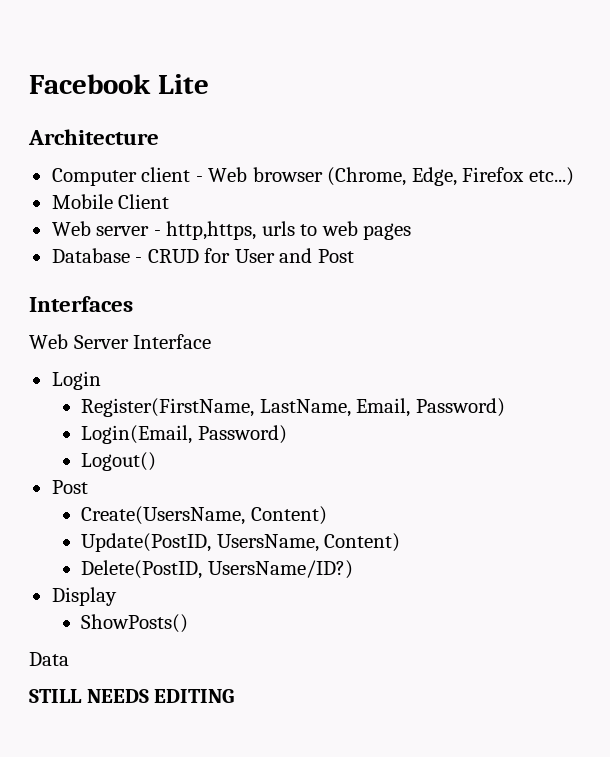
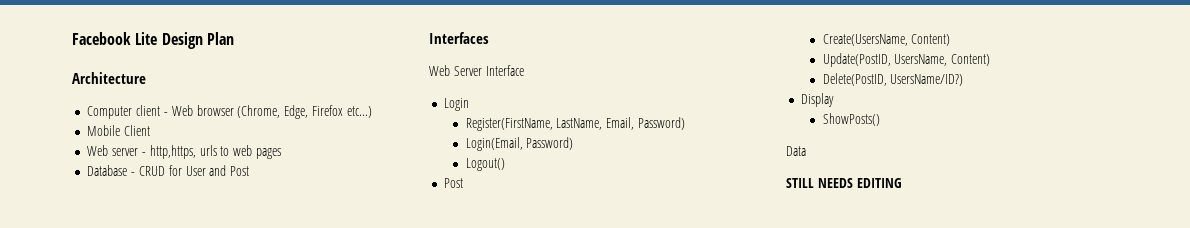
(209, 84) none -> [161,32,234,49] Design Plan

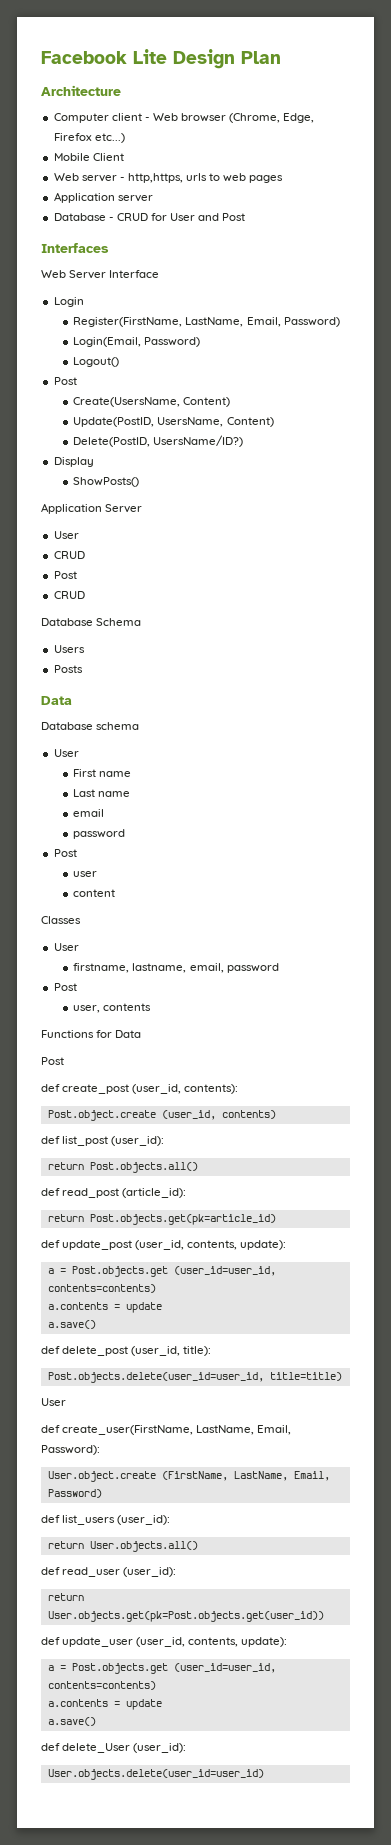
(281, 153) none -> [53,192,153,203] // Application server
[786,146,806,156] [786,178,902,188] Data // STILL NEEDS EDITING -> [41,503,143,514] [53,531,79,539] [53,551,85,559] [53,571,77,579] [53,591,85,599] [41,618,142,626] [53,645,85,653] [53,665,83,673] [41,696,72,705] [41,722,140,730] [53,749,79,757] [73,769,132,777] [73,789,131,797] [73,809,105,817] [73,829,126,839] [53,849,77,857] [73,871,98,877] [73,889,116,897] [41,916,81,924] [53,943,79,951] [73,963,279,973] [53,983,77,991] [73,1003,152,1013] [41,1030,142,1038] [41,1057,64,1065] [41,1084,239,1094] [47,1110,276,1121] [41,1136,165,1146] [47,1162,198,1173] [41,1188,187,1198] [47,1214,276,1225] [41,1240,287,1250] [47,1266,276,1277] [47,1284,156,1293] [47,1302,162,1313] [47,1320,96,1329] [41,1346,212,1356] [47,1372,342,1383] [41,1398,66,1406] [41,1425,292,1435] [41,1445,100,1455] [47,1471,330,1482] [47,1489,102,1498] [41,1515,171,1525] [47,1541,198,1552] [41,1567,177,1577] [47,1593,84,1601] [47,1611,324,1622] [41,1637,288,1647] [47,1663,276,1674] [47,1681,156,1690] [47,1699,162,1710] [47,1717,96,1726] [41,1743,187,1753] [47,1769,264,1780] Application Server // User // CRUD // Post // CRUD // Database Schema // Users // Posts // Data // Database schema // User // First name // Last name // email // password // Post // user // content // Classes // User // firstname, lastname, email, password // Post // user, contents // Functions for Data // Post // def create_post (user_id, contents): // Post.object.create (user_id, contents) // def list_post (user_id): // return Post.objects.all() // def read_post (article_id): // return Post.objects.get(pk=article_id) // def update_post (user_id, contents, update): // a = Post.objects.get (user_id=user_id, contents=contents) // a.contents = update // a.save() // def delete_post (user_id, title): // Post.objects.delete(user_id=user_id, title=title) // User // def create_user(FirstName, LastName, Email, Password): // User.object.create (FirstName, LastName, Email, Password) // def list_users (user_id): // return User.objects.all() // def read_user (user_id): // return User.objects.get(pk=Post.objects.get(user_id)) // def update_user (user_id, contents, update): // a = Post.objects.get (user_id=user_id, contents=contents) // a.contents = update // a.save() // def delete_User (user_id): // User.objects.delete(user_id=user_id)

